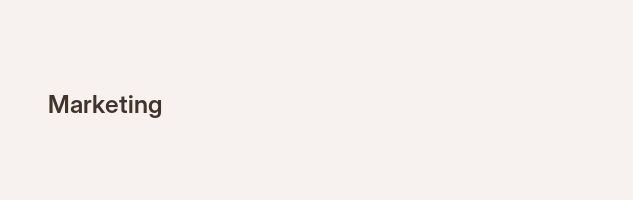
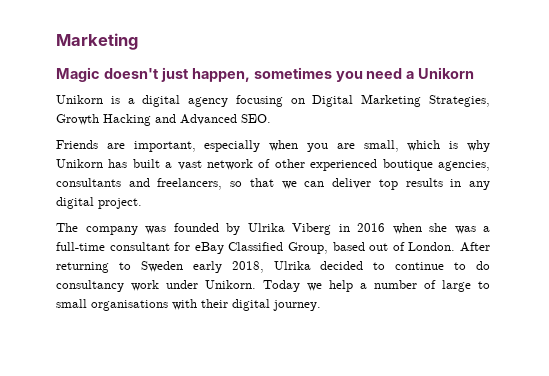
[48,95,162,118] Marketing -> [56,33,138,50] [56,67,475,82] [56,94,490,107] [56,114,271,126] [56,140,491,152] [56,159,490,171] [56,178,491,190] [56,197,142,209] [56,223,490,235] [56,242,491,254] [56,261,490,273] [56,280,490,292] [56,299,321,311] Marketing // Magic doesn't just happen, sometimes you need a Unikorn // Unikorn is a digital agency focusing on Digital Marketing Strategies, Growth Hacking and Advanced SEO. // Friends are important, especially when you are small, which is why Unikorn has built a vast network of other experienced boutique agencies, consultants and freelancers, so that we can deliver top results in any digital project. // The company was founded by Ulrika Viberg in 2016 when she was a full-time consultant for eBay Classified Group, based out of London. After returning to Sweden early 2018, Ulrika decided to continue to do consultancy work under Unikorn. Today we help a number of large to small organisations with their digital journey.

